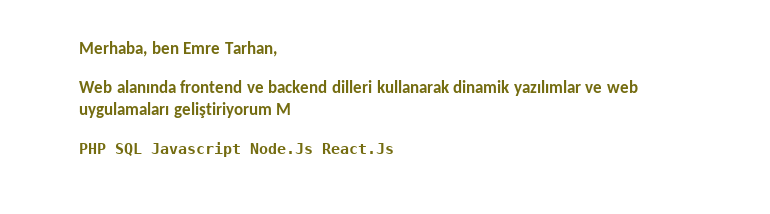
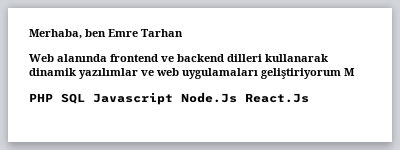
[224,41,277,57] Tarhan, -> [141,29,183,37] Tarhan

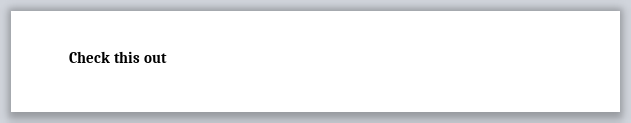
[29,29,183,39] [29,54,328,62] [29,68,355,79] [29,92,309,105] Merhaba, ben Emre Tarhan // Web alanında frontend ve backend dilleri kullanarak dinamik yazılımlar ve web uygulamaları geliştiriyorum M // PHP SQL Javascript Node.Js React.Js -> [69,51,167,63] Check this out

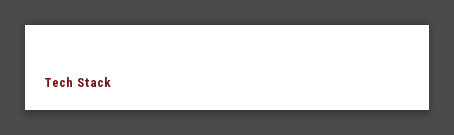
[69,51,167,63] Check this out -> [44,77,111,87] Tech Stack

